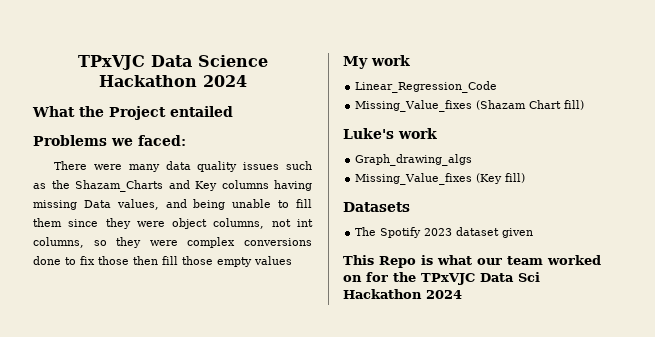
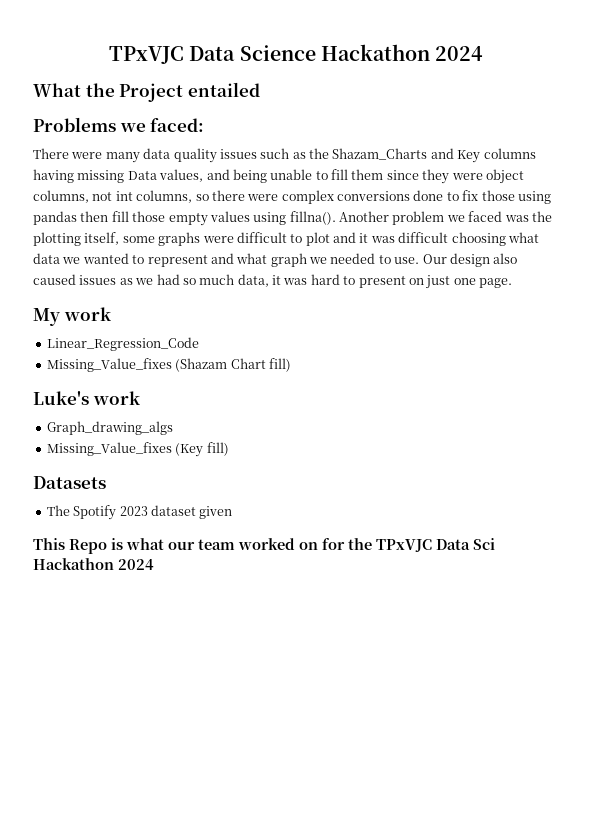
[116,237,142,248] they -> [211,190,245,201] there
(129, 260) none -> [517,191,551,204] [33,211,77,225] using pandas
(292, 260) none -> [253,211,552,225] [33,232,539,246] [33,253,518,267] [33,274,512,289] using fillna(). Another problem we faced was the plotting itself, some graphs were difficult to plot and it was difficult choosing what data we wanted to represent and what graph we needed to use. Our design also caused issues as we had so much data, it was hard to present on just one page.

